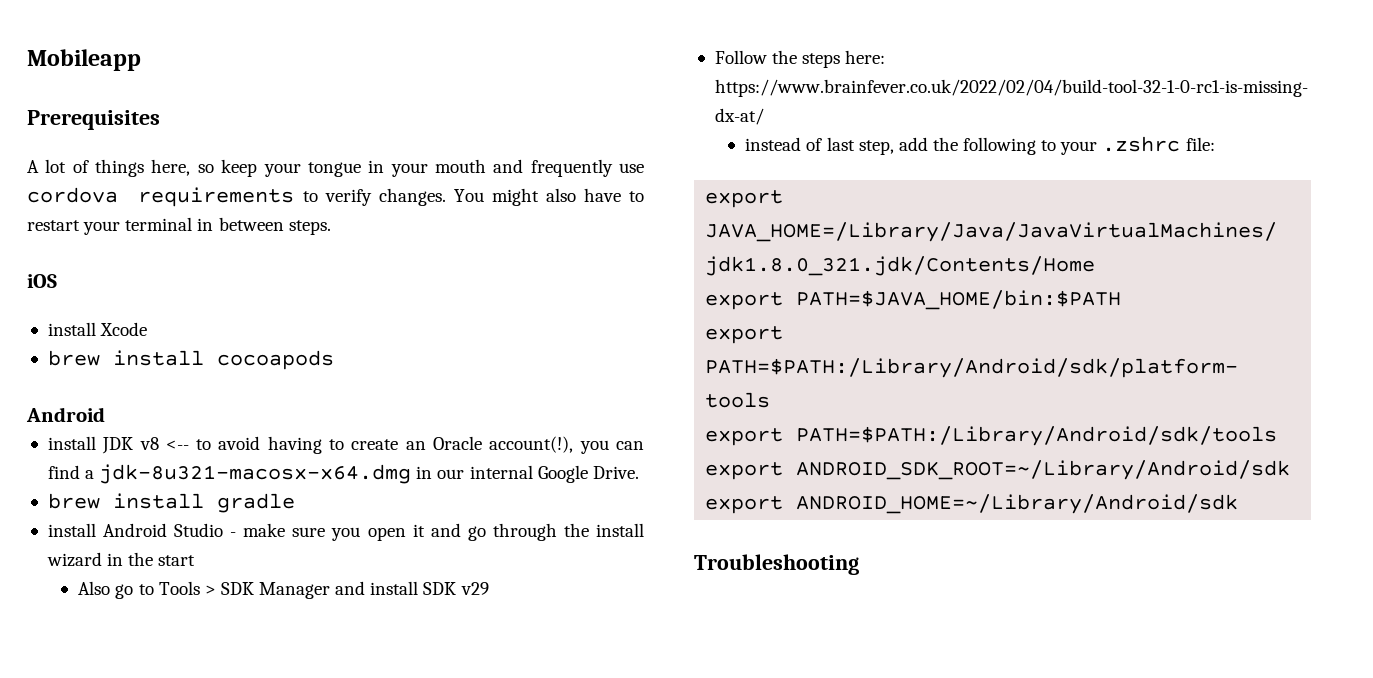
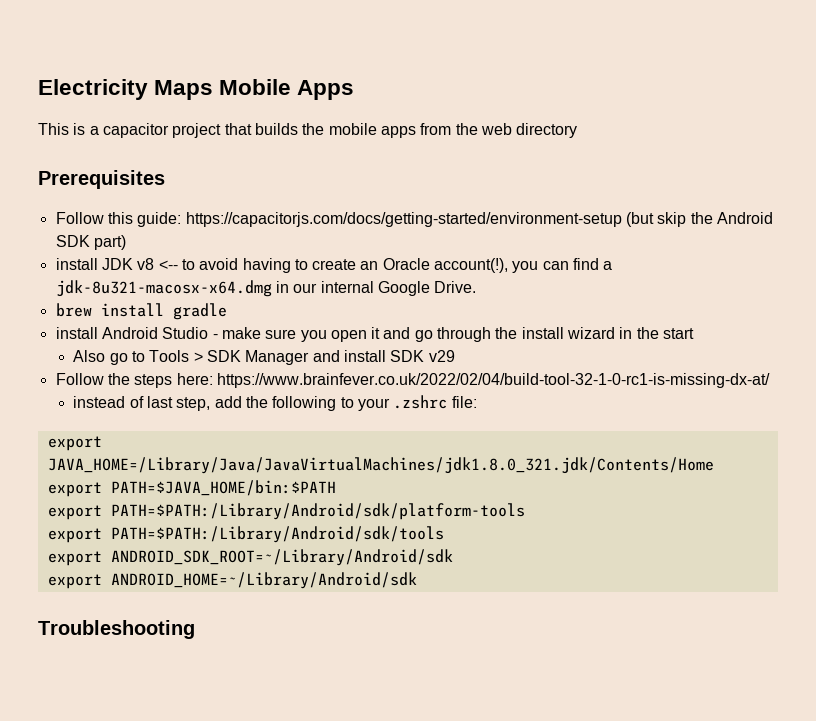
[27,49,141,71] [27,110,160,130] [27,159,644,177] [27,187,644,207] [27,217,331,235] [27,274,57,288] [47,322,148,336] [47,350,334,370] [26,407,105,422] Mobileapp // Prerequisites // A lot of things here, so keep your tongue in your mouth and frequently use cordova requirements to verify changes. You might also have to restart your terminal in between steps. // iOS // install Xcode // brew install cocoapods // Android -> [38,79,355,100] [38,123,578,138] [38,170,165,189] [55,212,773,227] [55,235,126,250] Electricity Maps Mobile Apps // This is a capacitor project that builds the mobile apps from the web directory // Prerequisites // Follow this guide: https://capacitorjs.com/docs/getting-started/environment-setup (but skip the Android SDK part)

